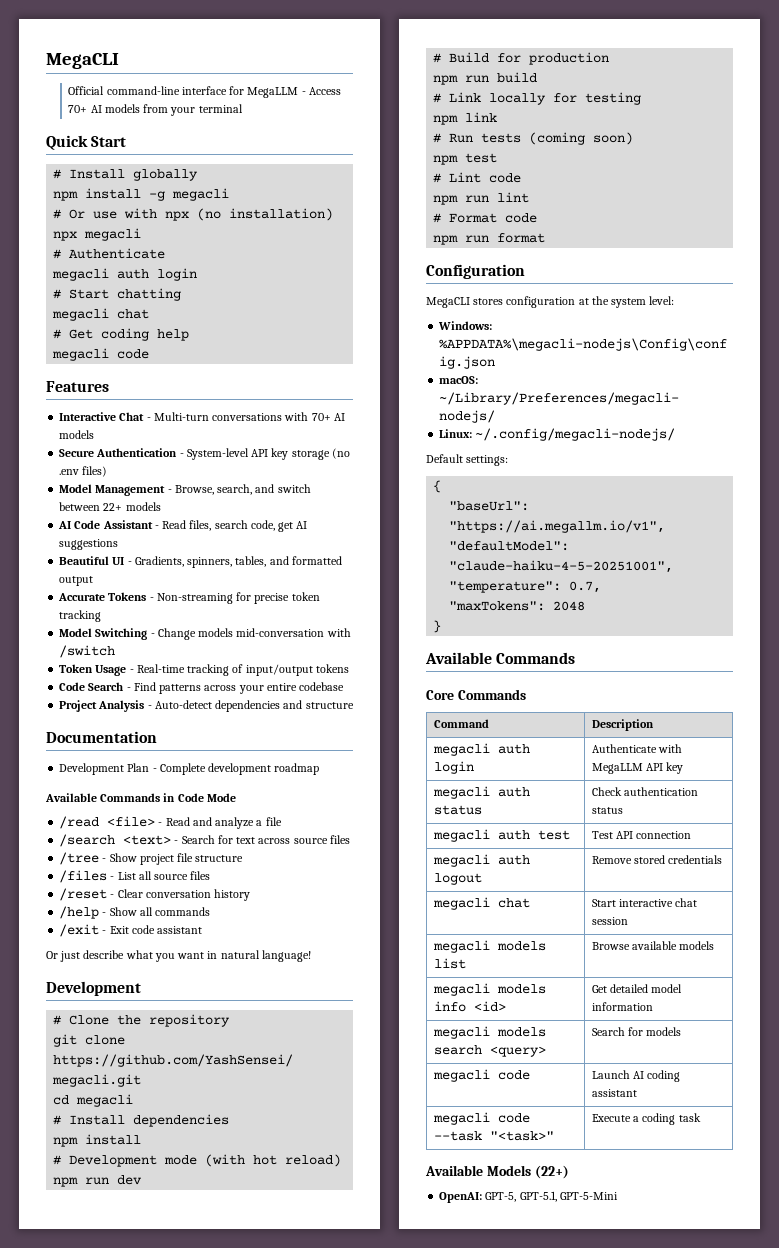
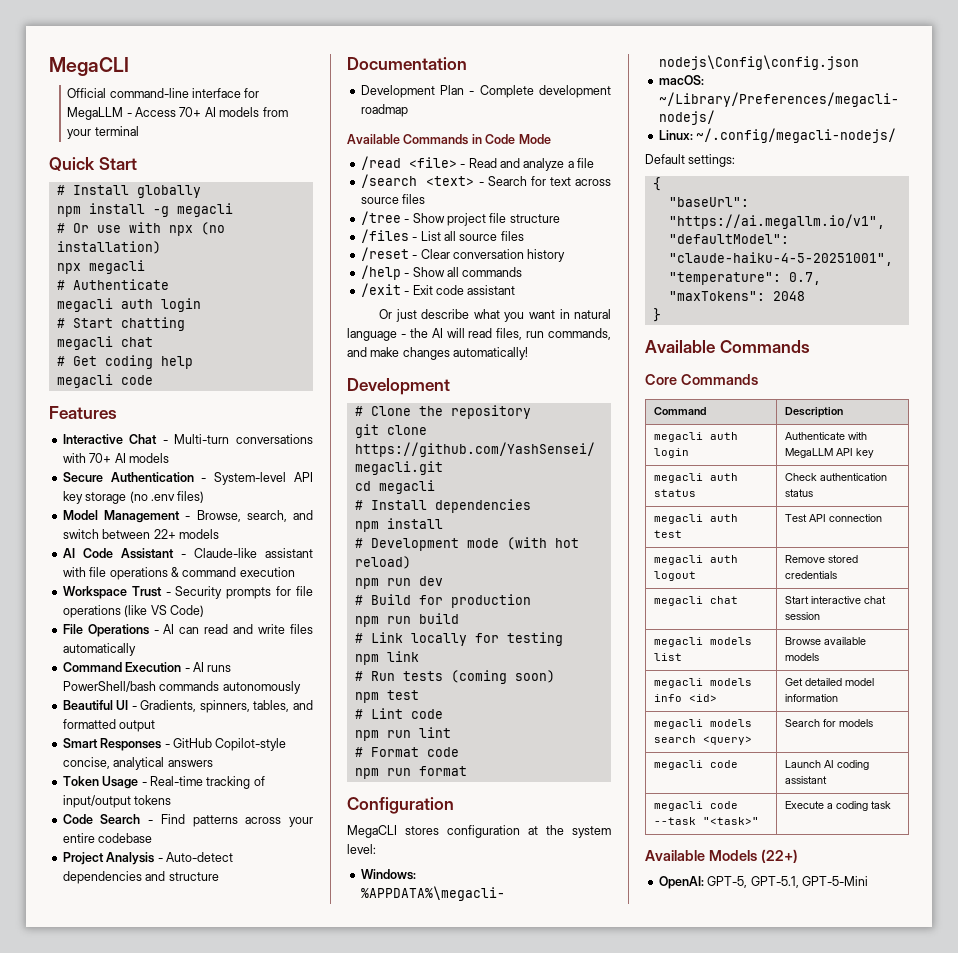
[162,520,308,532] [59,539,119,550] Read files, search code, get AI suggestions -> [193,548,313,558] [62,567,295,580] [62,586,313,599] [62,605,204,618] [62,624,313,637] [62,643,136,656] [62,662,232,672] [62,681,301,694] Claude-like assistant with file operations & command execution // Workspace Trust - Security prompts for file operations (like VS Code) // File Operations - AI can read and write files automatically // Command Execution - AI runs PowerShell/bash commands autonomously
[58,592,320,604] [59,610,102,622] [59,628,351,640] [59,645,116,658] Accurate Tokens - Non-streaming for precise token tracking // Model Switching - Change models mid-conversation with /switch -> [62,738,287,751] [62,757,213,770] Smart Responses - GitHub Copilot-style concise, analytical answers
[261,950,311,962] language! -> [347,328,611,341] [347,347,529,360] language - the AI will read files, run commands, and make changes automatically!

